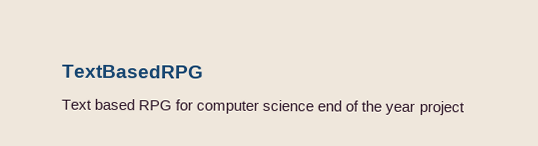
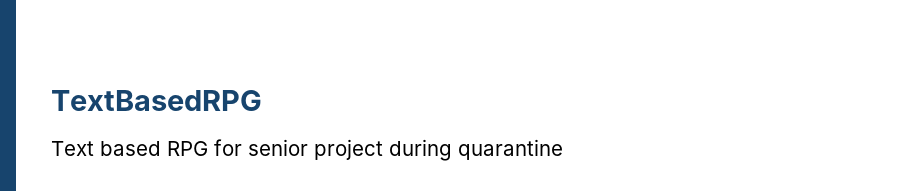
[196,99,465,116] computer science end of the year project -> [248,139,563,161] senior project during quarantine

